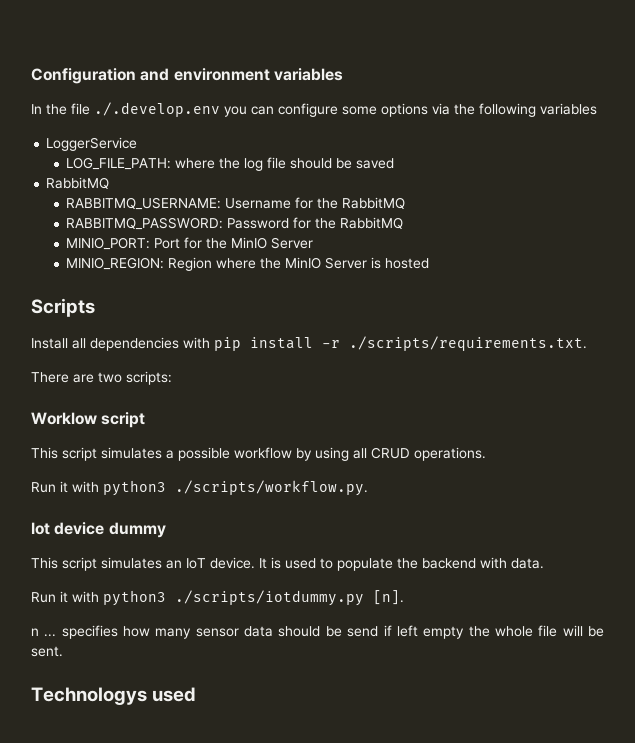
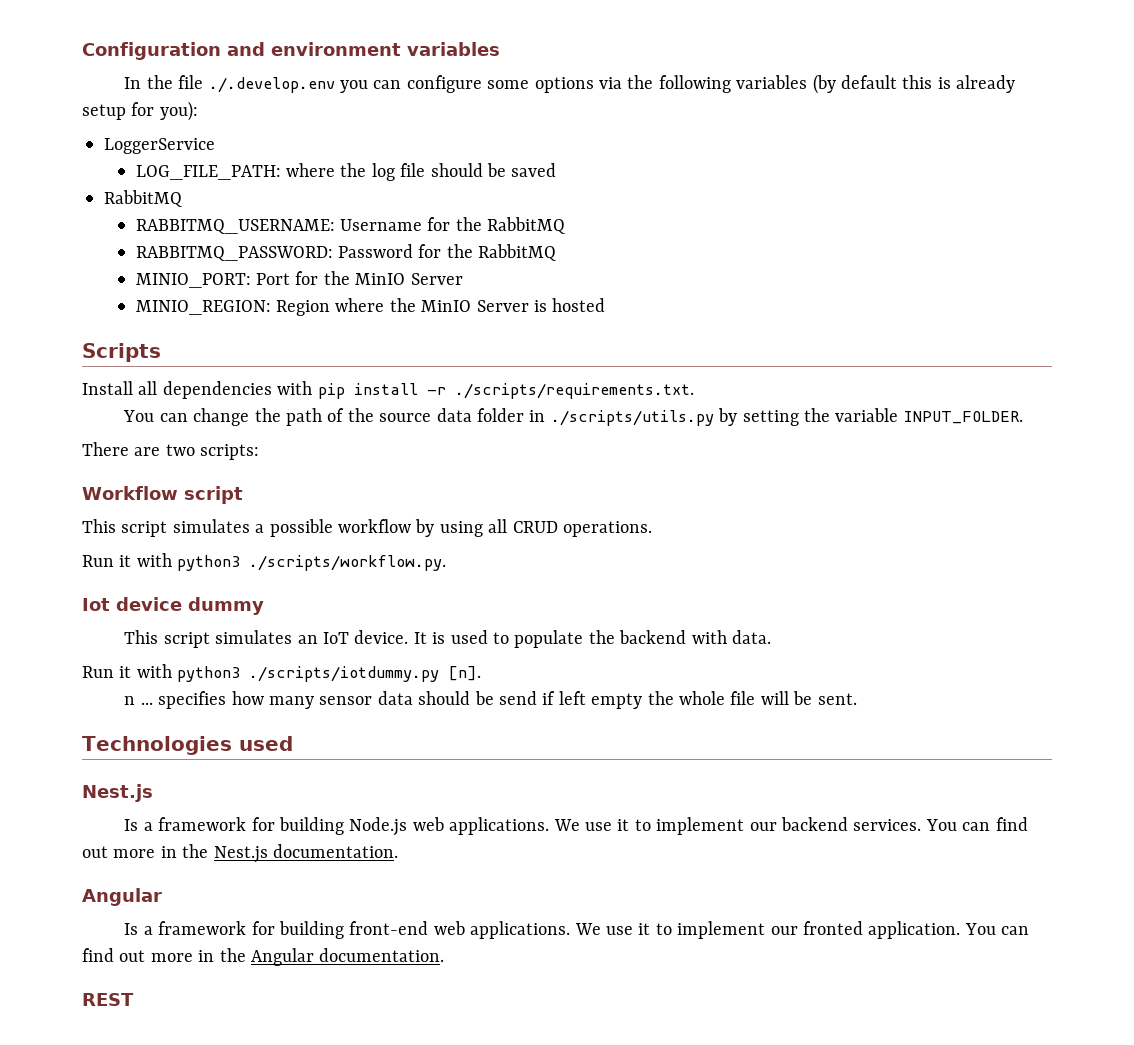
(597, 109) none -> [812,74,1016,94] [82,101,198,121] (by default this is already setup for you):
(587, 343) none -> [123,408,1023,426] // You can change the path of the source data folder in ./scripts/utils.py by setting the variable INPUT_FOLDER.
[31,412,97,425] Worklow -> [82,486,178,500] Workflow
[31,687,197,705] Technologys used -> [82,736,293,755] [82,784,153,802] [124,817,1028,836] [82,844,398,863] [82,888,162,906] [124,921,1030,939] [82,948,445,966] [82,993,134,1006] Technologies used // Nest.js // Is a framework for building Node.js web applications. We use it to implement our backend services. You can find out more in the Nest.js documentation. // Angular // Is a framework for building front-end web applications. We use it to implement our fronted application. You can find out more in the Angular documentation. // REST

